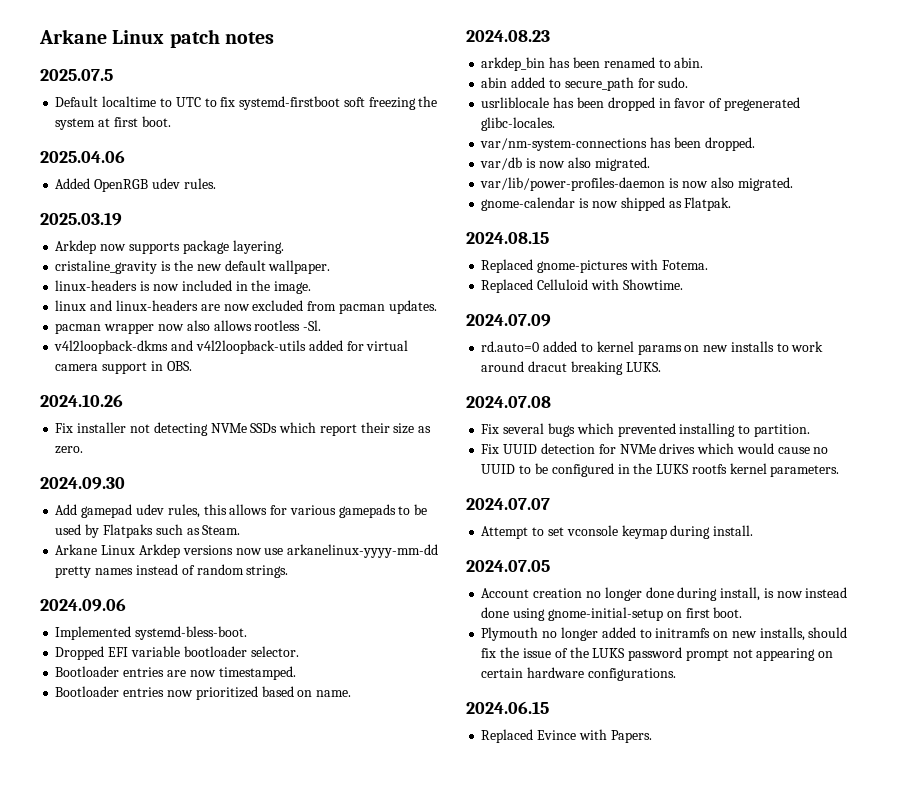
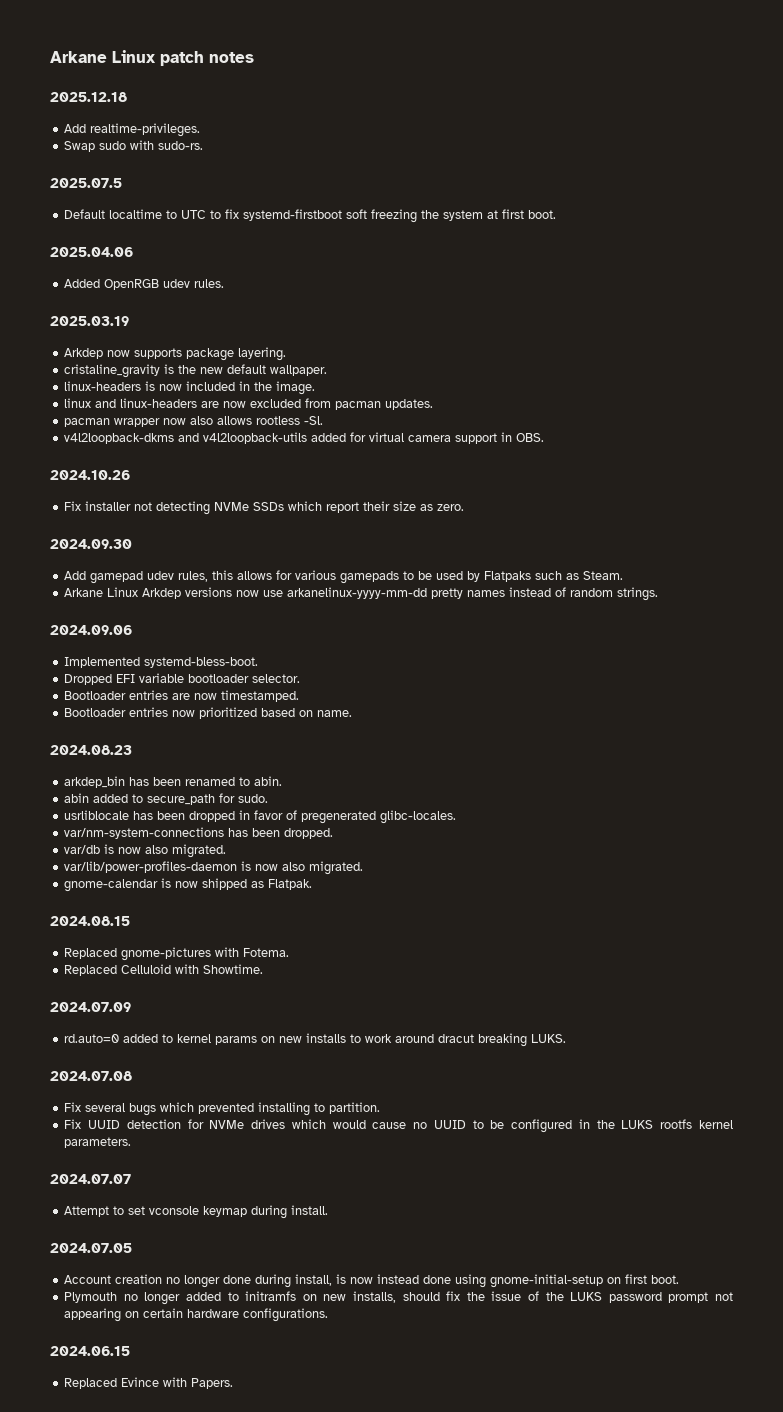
(274, 38) none -> [50,92,127,102] [64,123,201,137] [64,140,204,152] // 2025.12.18 // Add realtime-privileges. // Swap sudo with sudo-rs.

